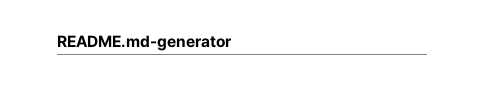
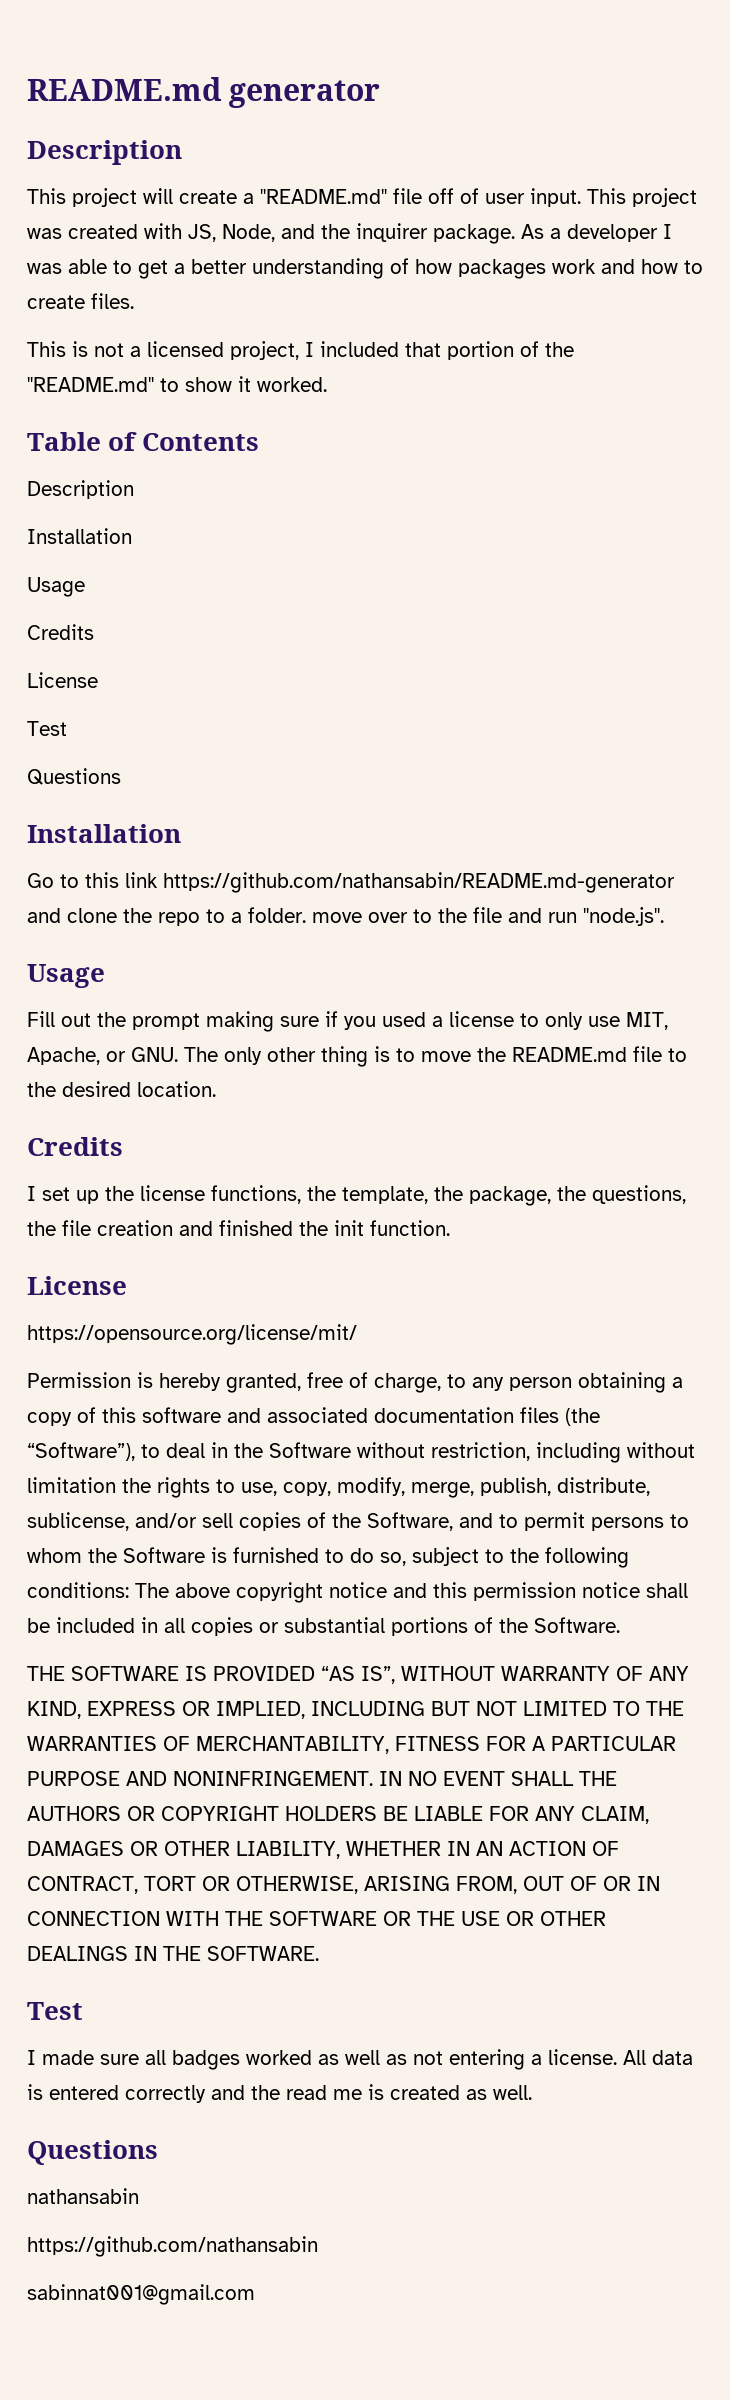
[57,35,232,51] README.md-generator -> [27,77,381,108] [27,140,182,165] [27,188,697,207] [27,223,672,244] [27,258,703,279] [27,293,134,309] [27,341,574,360] [27,376,327,392] [27,432,260,451] [27,480,134,499] [27,528,132,544] [27,577,85,597] [27,624,94,640] [27,672,98,688] [27,721,67,736] [27,768,121,785] [27,824,181,843] [27,872,675,893] [27,907,664,926] [27,964,105,988] [27,1011,668,1032] [27,1046,687,1067] [27,1081,216,1097] [27,1137,123,1156] [27,1185,686,1206] [27,1220,450,1236] [27,1276,127,1295] [27,1324,357,1345] [27,1372,683,1393] [27,1407,600,1426] [27,1442,695,1463] [27,1477,650,1498] [27,1512,689,1531] [27,1547,629,1568] [27,1582,688,1603] [27,1617,620,1636] [27,1666,689,1684] [27,1701,684,1719] [27,1736,676,1754] [27,1771,617,1786] [27,1806,649,1824] [27,1841,619,1859] [27,1876,660,1894] [27,1911,606,1926] [27,1946,319,1961] [27,2002,83,2020] [27,2049,693,2070] [27,2084,532,2103] [27,2140,158,2165] [27,2188,139,2204] [27,2236,318,2257] [27,2284,255,2305] README.md generator // Description // This project will create a "README.md" file off of user input. This project was created with JS, Node, and the inquirer package. As a developer I was able to get a better understanding of how packages work and how to create files. // This is not a licensed project, I included that portion of the "README.md" to show it worked. // Table of Contents // Description // Installation // Usage // Credits // License // Test // Questions // Installation // Go to this link https://github.com/nathansabin/README.md-generator and clone the repo to a folder. move over to the file and run "node.js". // Usage // Fill out the prompt making sure if you used a license to only use MIT, Apache, or GNU. The only other thing is to move the README.md file to the desired location. // Credits // I set up the license functions, the template, the package, the questions, the file creation and finished the init function. // License // https://opensource.org/license/mit/ // Permission is hereby granted, free of charge, to any person obtaining a copy of this software and associated documentation files (the “Software”), to deal in the Software without restriction, including without limitation the rights to use, copy, modify, merge, publish, distribute, sublicense, and/or sell copies of the Software, and to permit persons to whom the Software is furnished to do so, subject to the following conditions: The above copyright notice and this permission notice shall be included in all copies or substantial portions of the Software. // THE SOFTWARE IS PROVIDED “AS IS”, WITHOUT WARRANTY OF ANY KIND, EXPRESS OR IMPLIED, INCLUDING BUT NOT LIMITED TO THE WARRANTIES OF MERCHANTABILITY, FITNESS FOR A PARTICULAR PURPOSE AND NONINFRINGEMENT. IN NO EVENT SHALL THE AUTHORS OR COPYRIGHT HOLDERS BE LIABLE FOR ANY CLAIM, DAMAGES OR OTHER LIABILITY, WHETHER IN AN ACTION OF CONTRACT, TORT OR OTHERWISE, ARISING FROM, OUT OF OR IN CONNECTION WITH THE SOFTWARE OR THE USE OR OTHER DEALINGS IN THE SOFTWARE. // Test // I made sure all badges worked as well as not entering a license. All data is entered correctly and the read me is created as well. // Questions // nathansabin // https://github.com/nathansabin // sabinnat001@gmail.com

